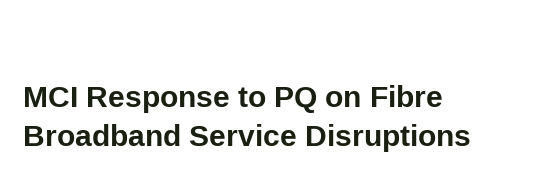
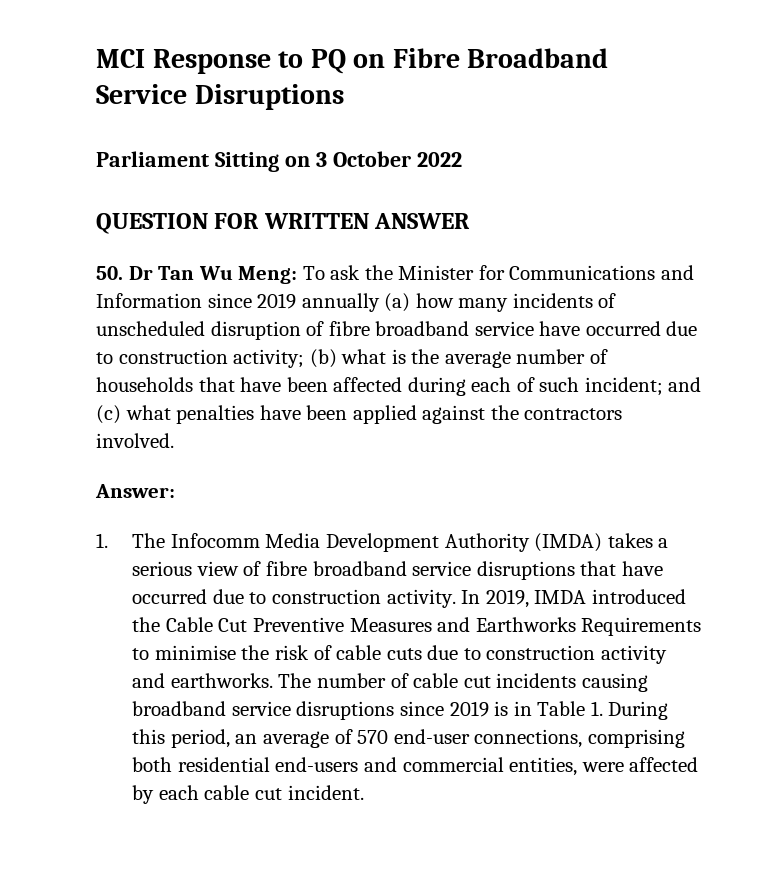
(472, 138) none -> [96,151,462,172] [96,213,471,234] [96,265,694,284] [96,293,617,312] [96,321,698,340] [96,349,608,368] [96,377,702,396] [96,405,623,424] [96,433,174,448] [95,484,175,498] [96,533,669,552] [132,561,663,580] [132,589,686,608] [132,617,702,636] [132,645,667,664] [132,673,648,692] [132,701,669,720] [132,729,685,748] [132,757,699,776] [132,785,364,804] // Parliament Sitting on 3 October 2022 // QUESTION FOR WRITTEN ANSWER // 50. Dr Tan Wu Meng: To ask the Minister for Communications and Information since 2019 annually (a) how many incidents of unscheduled disruption of fibre broadband service have occurred due to construction activity; (b) what is the average number of households that have been affected during each of such incident; and (c) what penalties have been applied against the contractors involved. // Answer: // 1. The Infocomm Media Development Authority (IMDA) takes a serious view of fibre broadband service disruptions that have occurred due to construction activity. In 2019, IMDA introduced the Cable Cut Preventive Measures and Earthworks Requirements to minimise the risk of cable cuts due to construction activity and earthworks. The number of cable cut incidents causing broadband service disruptions since 2019 is in Table 1. During this period, an average of 570 end-user connections, comprising both residential end-users and commercial entities, were affected by each cable cut incident.

